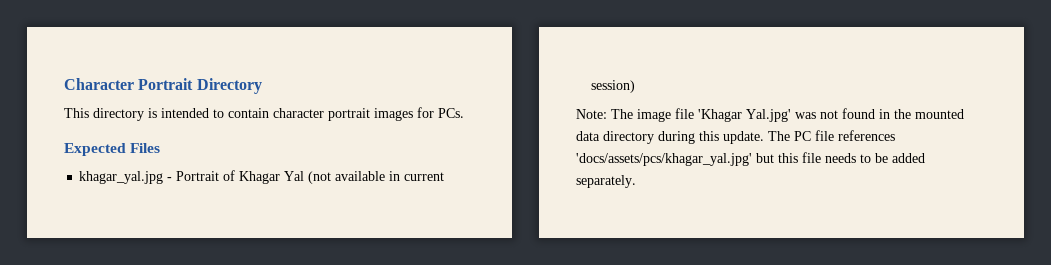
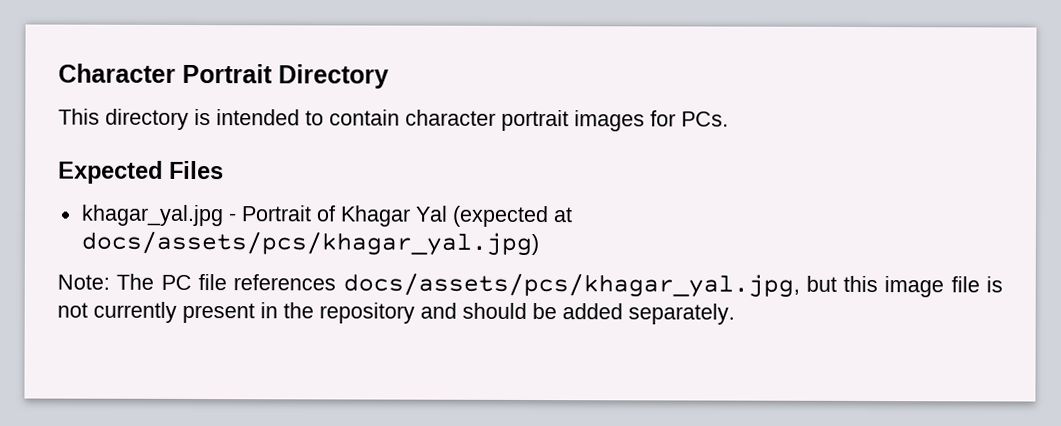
[308,171,445,184] [591,80,636,93] [576,108,964,122] [576,131,764,144] (not available in current session) // Note: The image file 'Khagar Yal.jpg' was not found in the mounted data directory during this update. -> [451,205,573,228] [80,230,539,257] [57,274,110,290] (expected at docs/assets/pcs/khagar_yal.jpg) // Note:
[576,153,752,166] 'docs/assets/pcs/khagar_yal.jpg' -> [342,272,800,298] docs/assets/pcs/khagar_yal.jpg,
[802,152,871,163] file needs to -> [884,276,1003,298] [57,301,527,324] image file is not currently present in the repository and should

